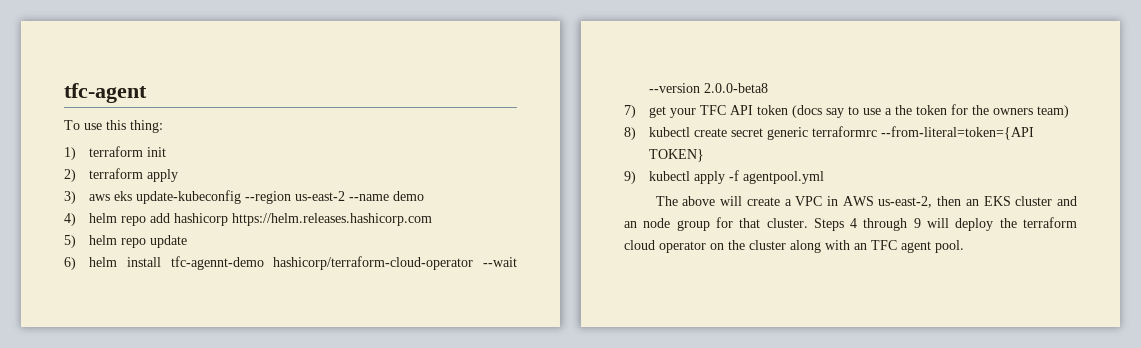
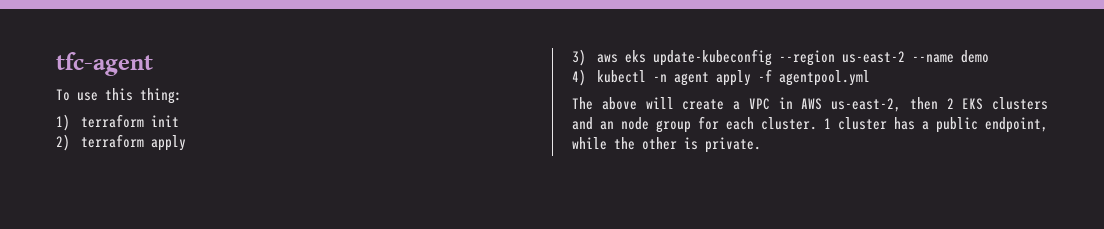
[89,213,433,226] [64,235,188,248] [64,256,517,270] [649,83,769,93] [624,104,1070,118] [624,126,1035,140] [649,149,705,162] [624,171,691,184] helm repo add hashicorp https://helm.releases.hashicorp.com // 5) helm repo update // 6) helm install tfc-agennt-demo hashicorp/terraform-cloud-operator --wait --version 2.0.0-beta8 // 7) get your TFC API token (docs say to use a the token for the owners team) // 8) kubectl create secret generic terraformrc --from-literal=token={API TOKEN} // 9) kubectl -> [596,70,709,86] kubectl -n agent
[965,196,1053,206] an EKS cluster -> [946,97,1048,110] 2 EKS clusters
[739,217,1077,231] [624,240,964,253] that cluster. Steps 4 through 9 will deploy the terraform cloud operator on the cluster along with an TFC agent pool. -> [726,117,1048,133] [572,137,761,153] each cluster. 1 cluster has a public endpoint, while the other is private.

